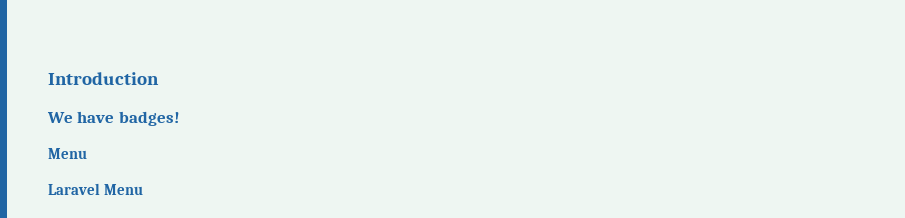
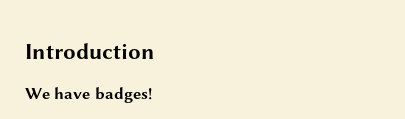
[48,148,87,159] [48,183,144,195] // Menu // Laravel Menu -> (152, 95) none

